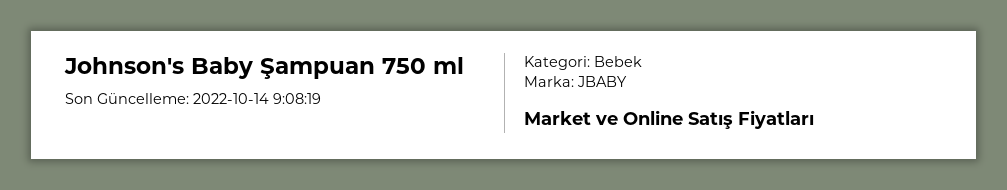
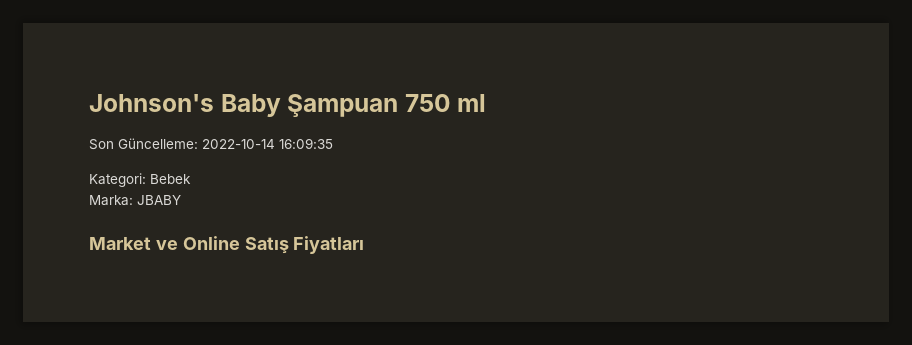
[273,93,321,104] 9:08:19 -> [279,138,333,149] 16:09:35

